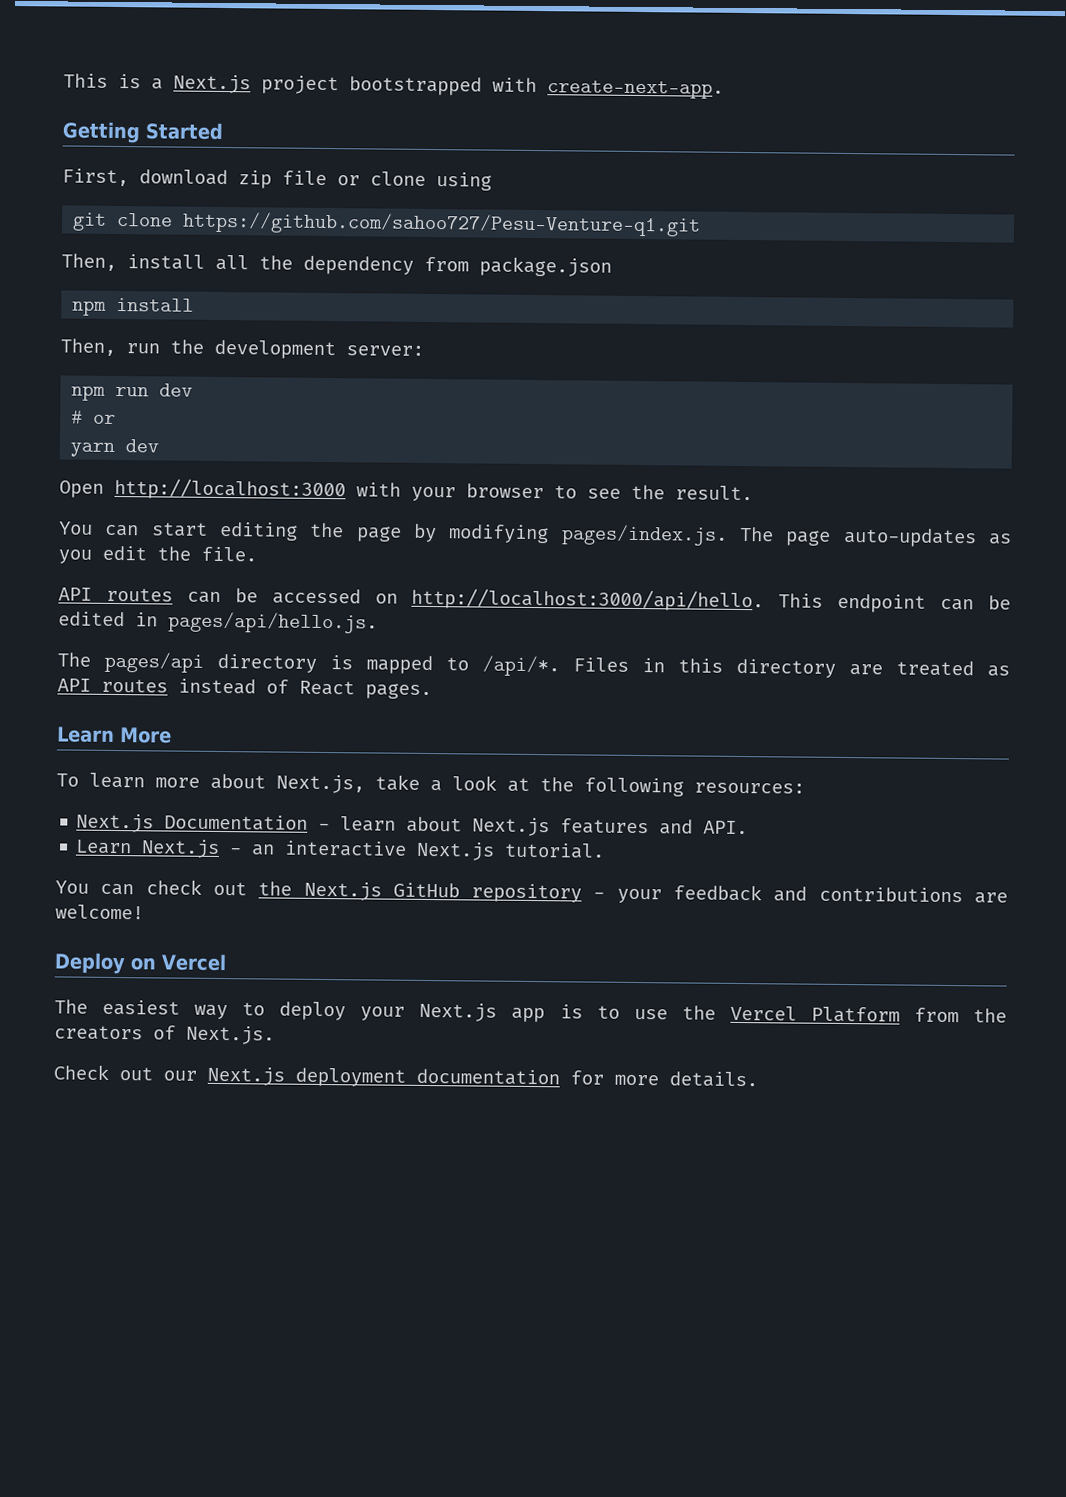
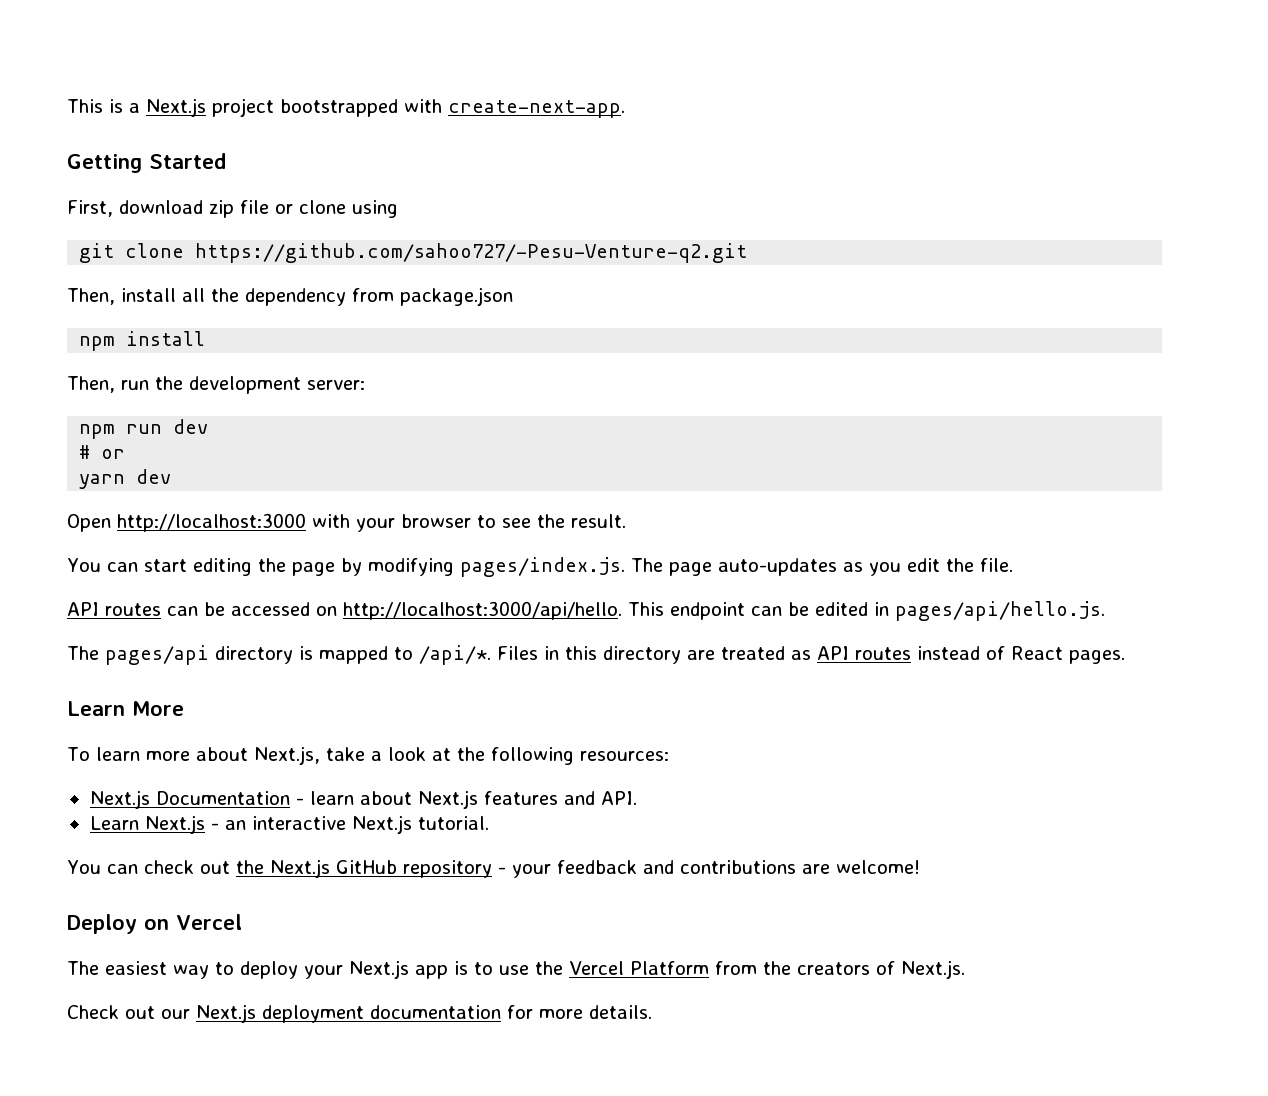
[182,211,702,237] https://github.com/sahoo727/Pesu-Venture-q1.git -> [195,243,748,263] https://github.com/sahoo727/-Pesu-Venture-q2.git

